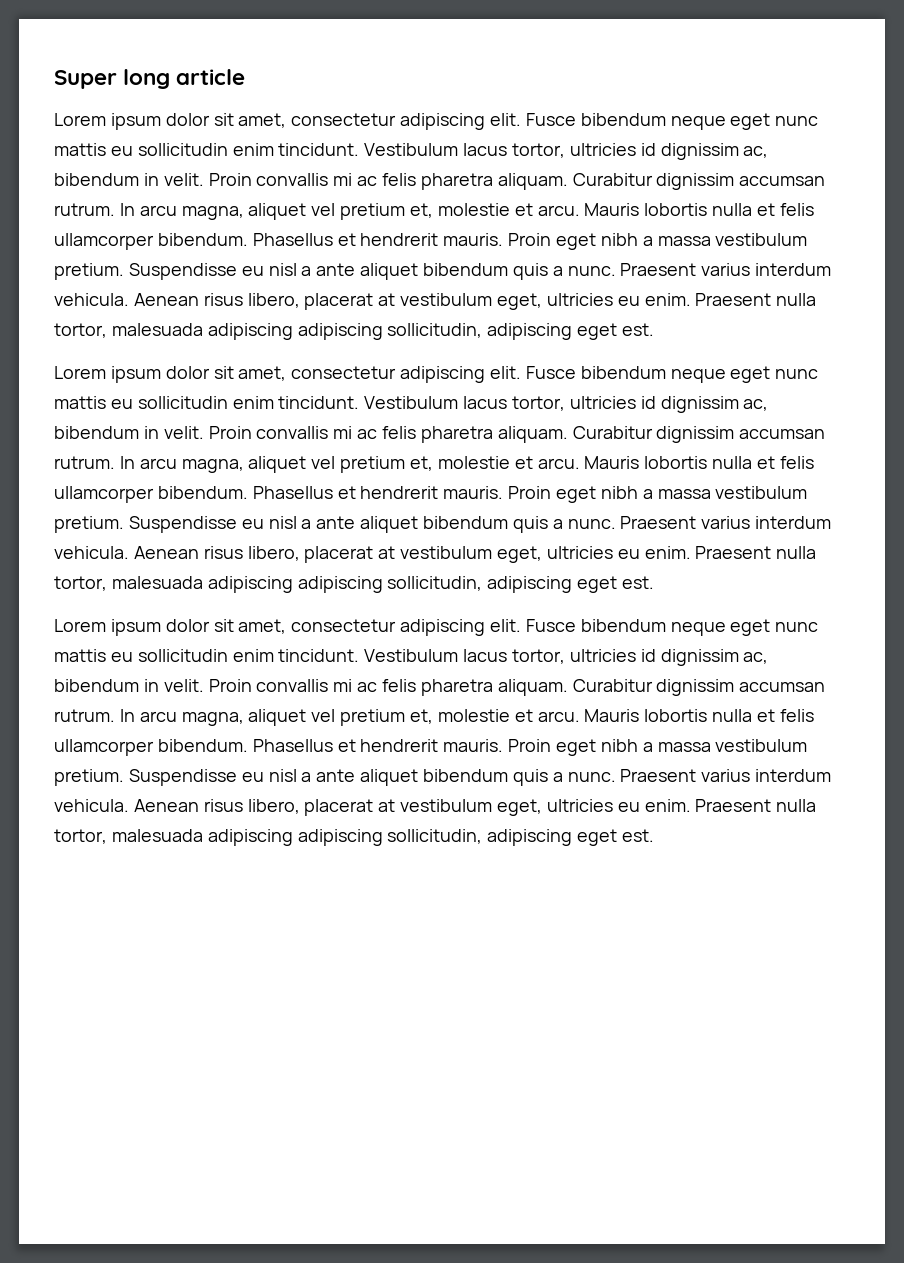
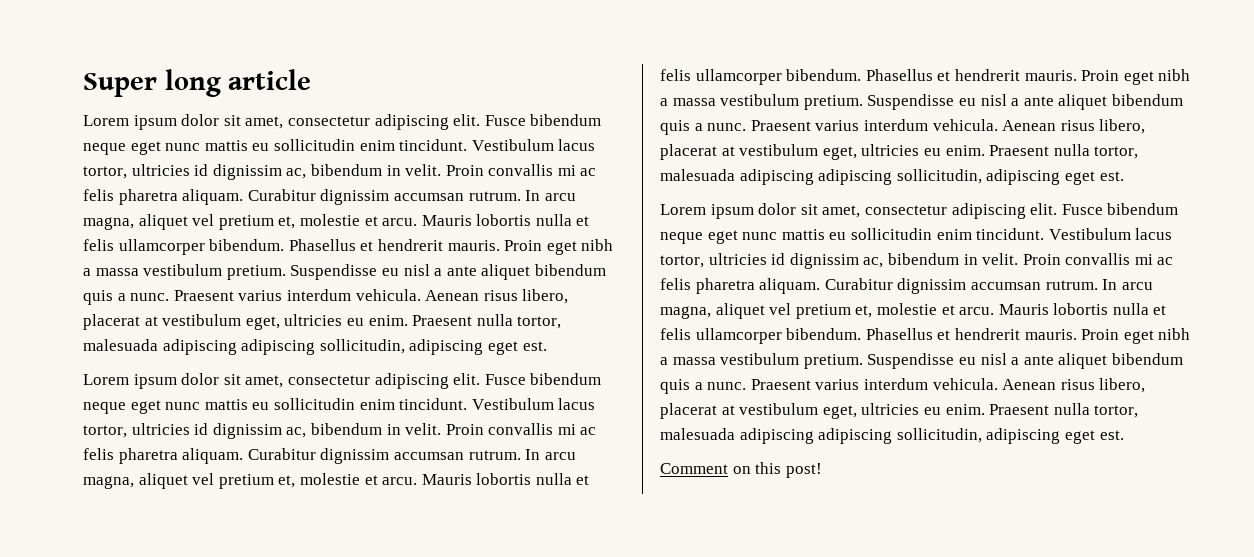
(655, 835) none -> [660,462,822,478] // Comment on this post!

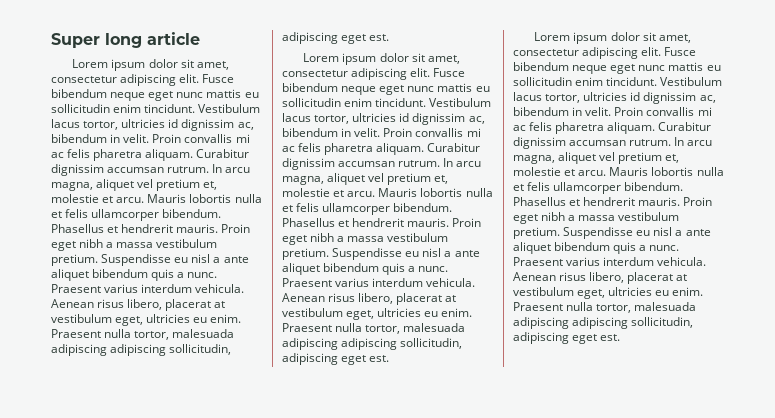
[660,462,822,478] // Comment on this post! -> (621, 337) none

